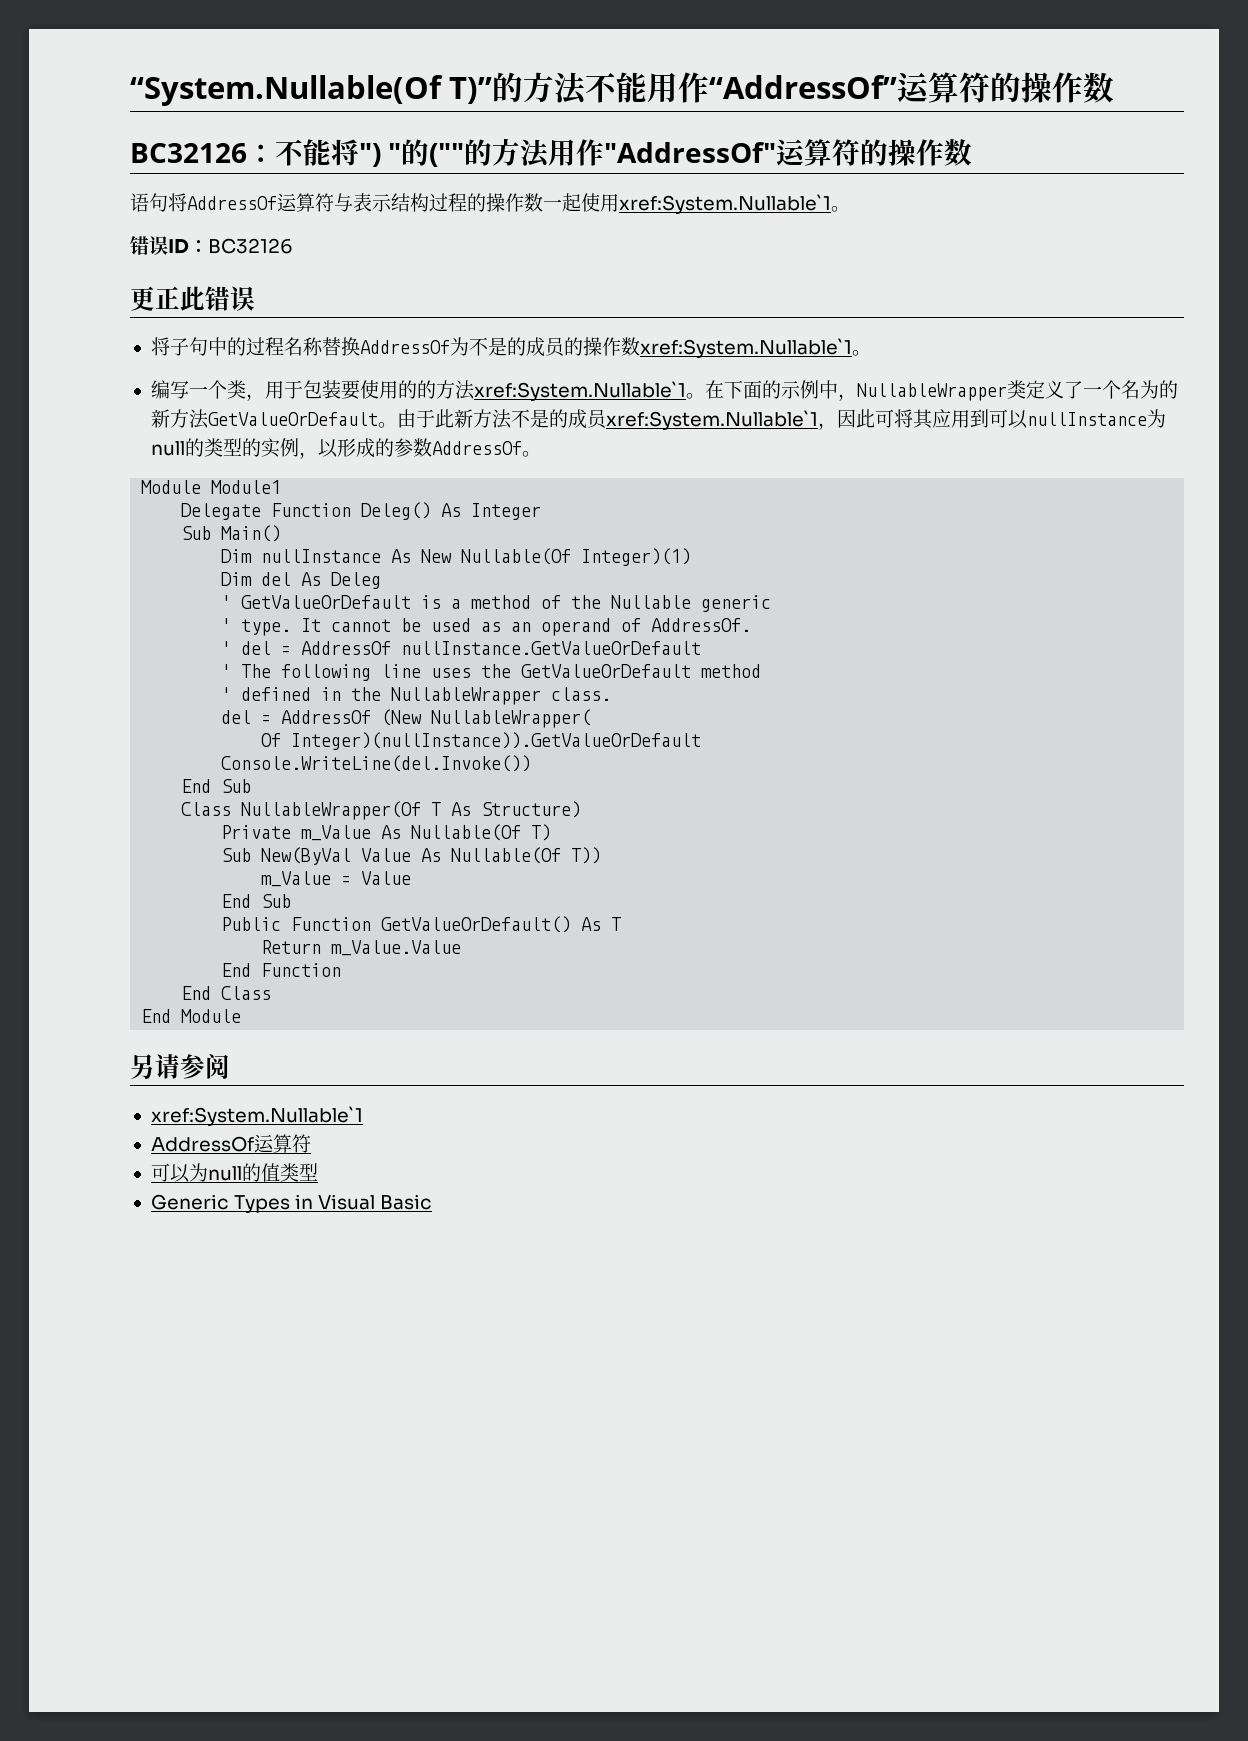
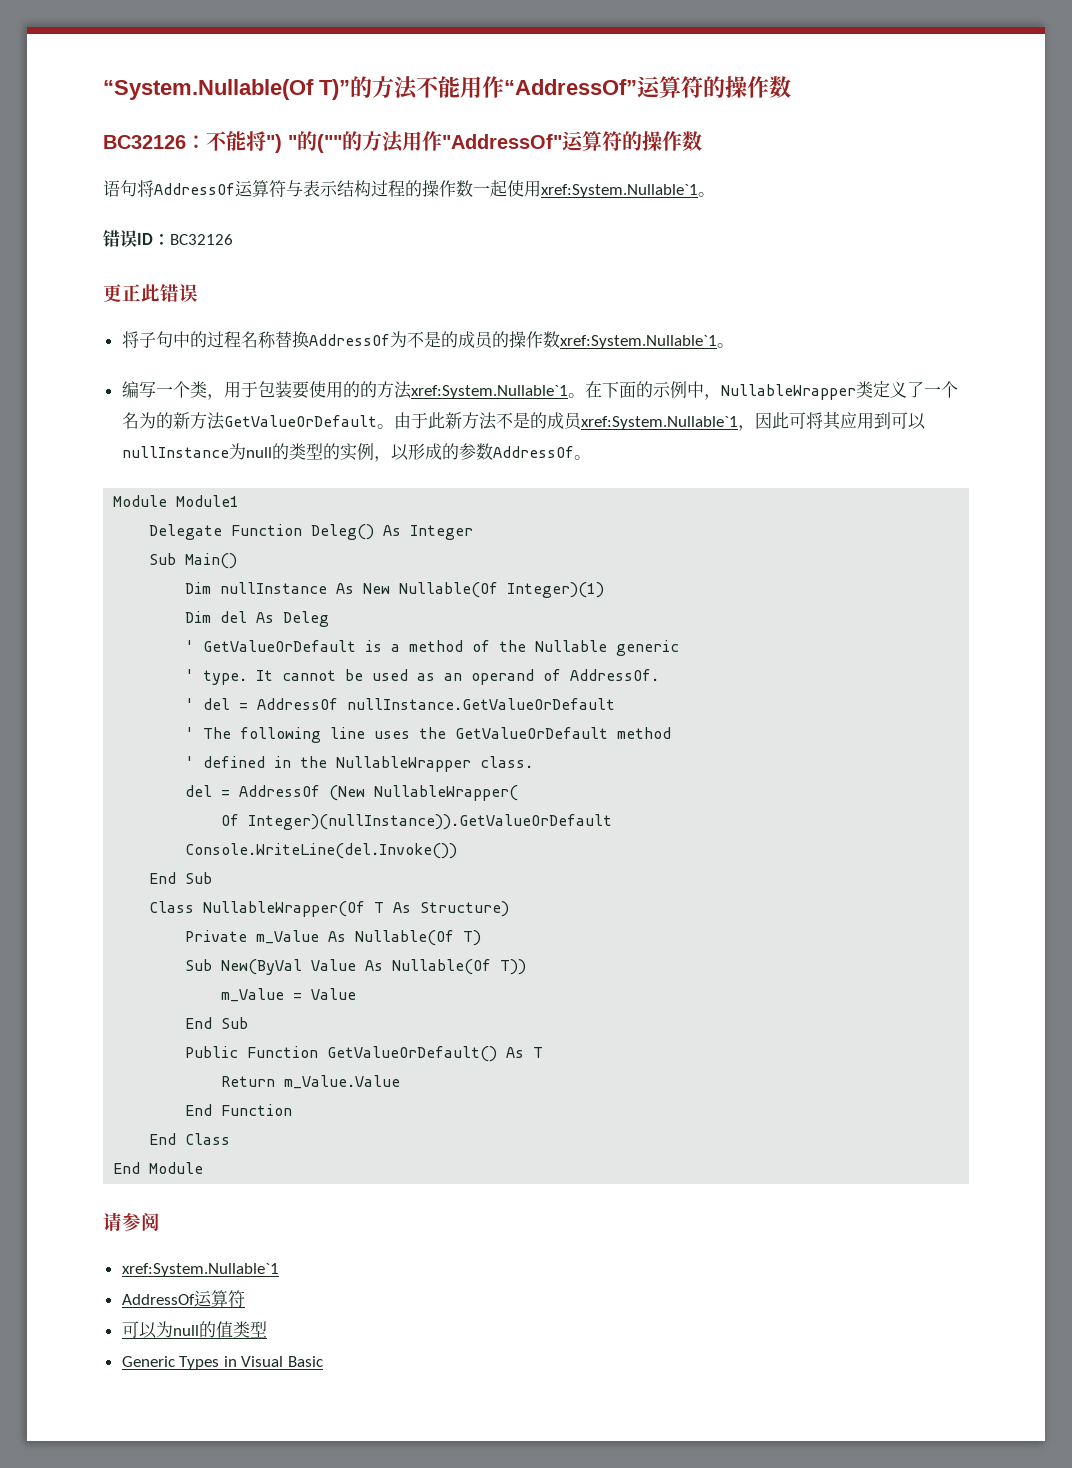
[130,1054,155,1079] 另 -> (204, 1168) none

